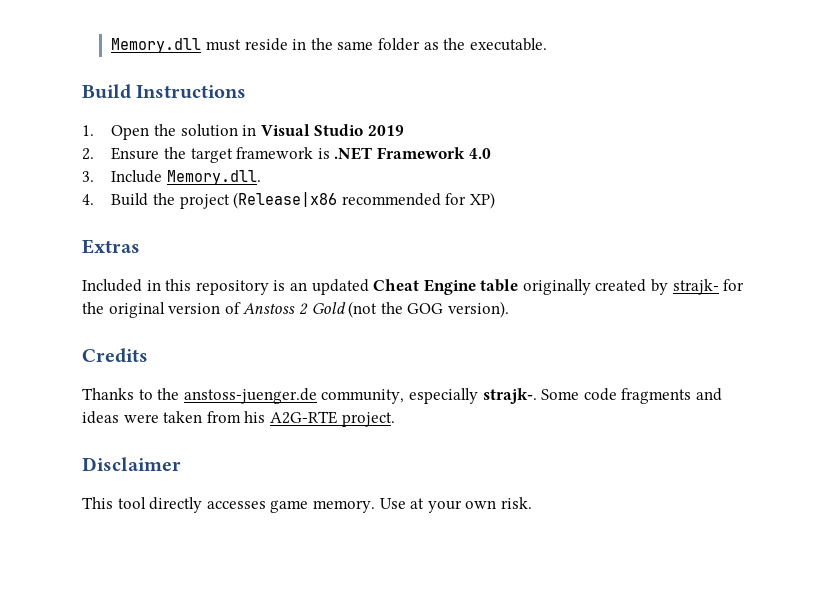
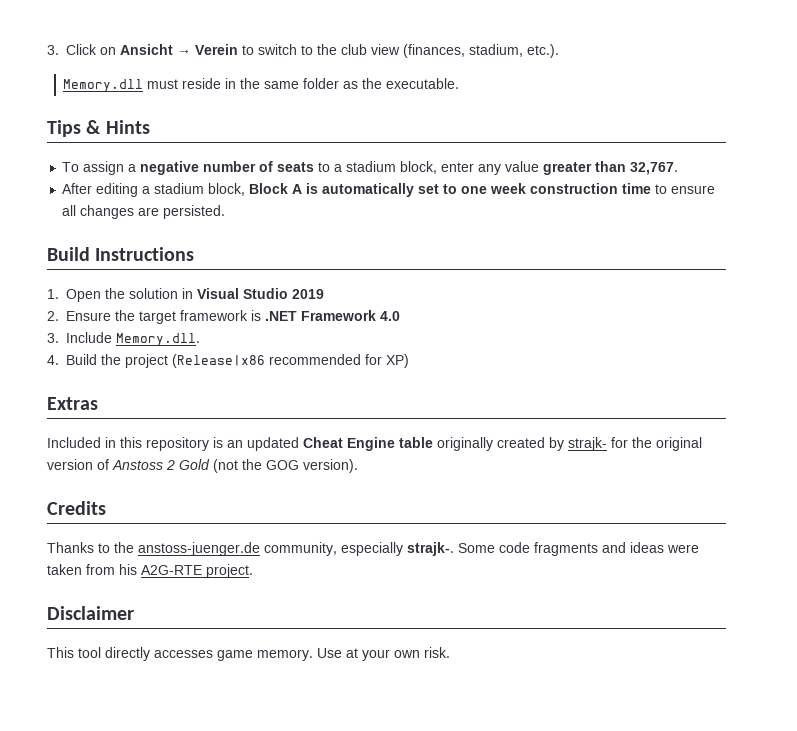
(111, 45) none -> [47,44,559,58] 3. Click on Ansicht → Verein to switch to the club view (finances, stadium, etc.). //
(547, 44) none -> [47,120,150,137] [62,161,679,175] [62,183,716,197] [62,205,226,219] // Tips & Hints // To assign a negative number of seats to a stadium block, enter any value greater than 32,767. // After editing a stadium block, Block A is automatically set to one week construction time to ensure all changes are persisted.

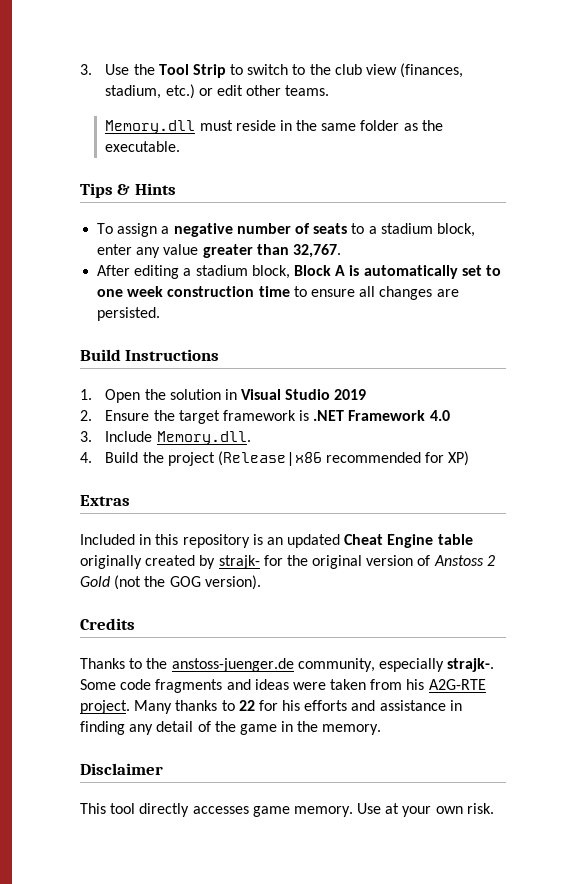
[47,44,238,55] 3. Click on Ansicht → Verein -> [80,64,226,78] 3. Use the Tool Strip
[527,44,559,58] etc.). -> [165,84,330,99] etc.) or edit other teams.
(253, 571) none -> [134,700,462,714] [80,721,382,735] Many thanks to 22 for his efforts and assistance in finding any detail of the game in the memory.

